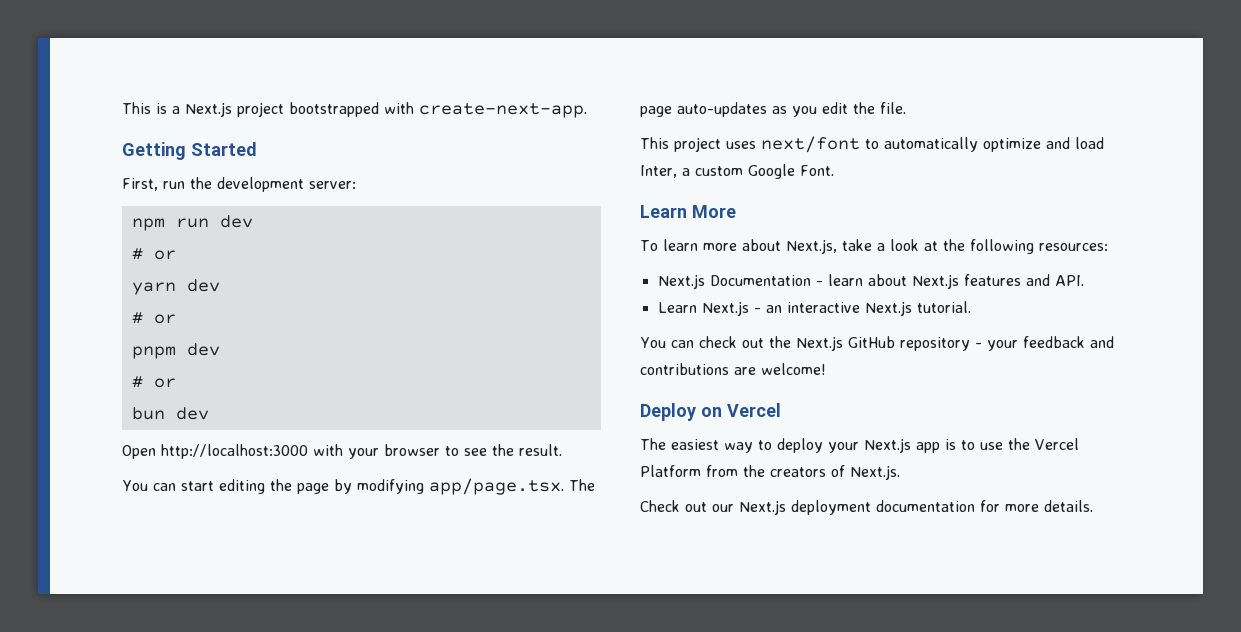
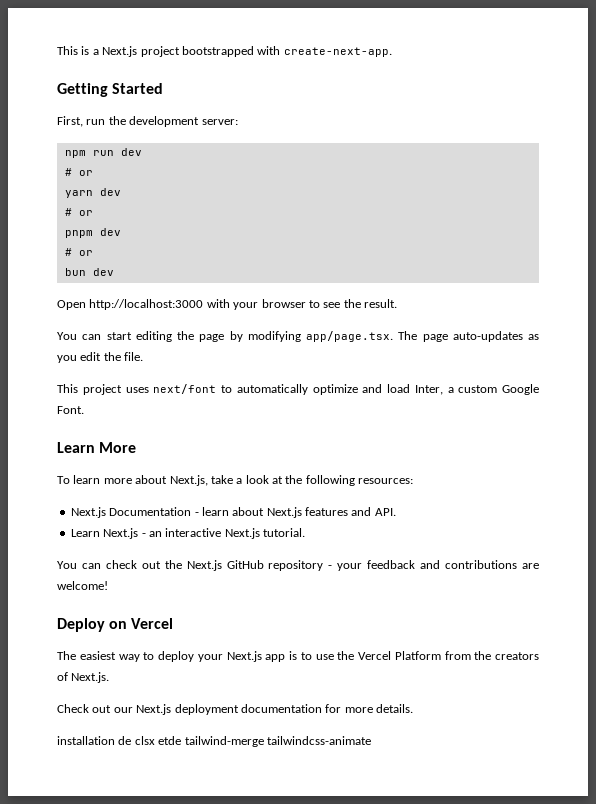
(1093, 506) none -> [57,736,371,747] // installation de clsx etde tailwind-merge tailwindcss-animate

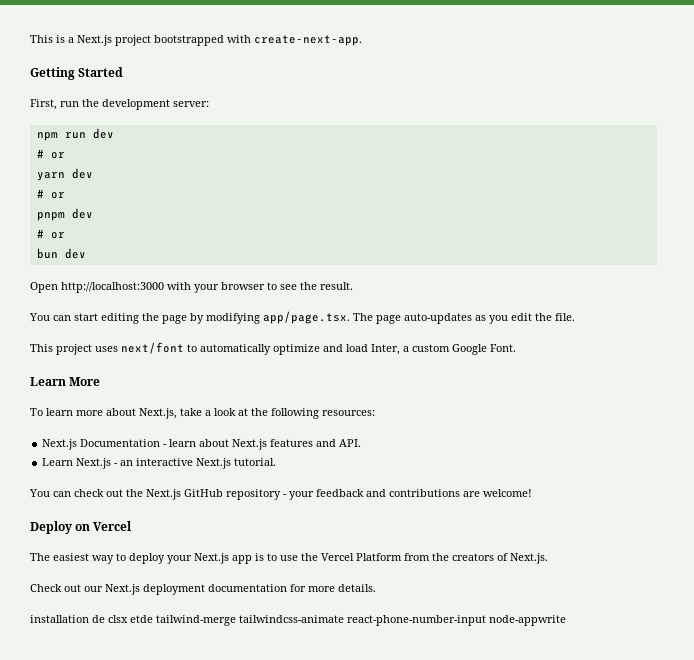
(371, 740) none -> [347,615,566,626] react-phone-number-input node-appwrite

